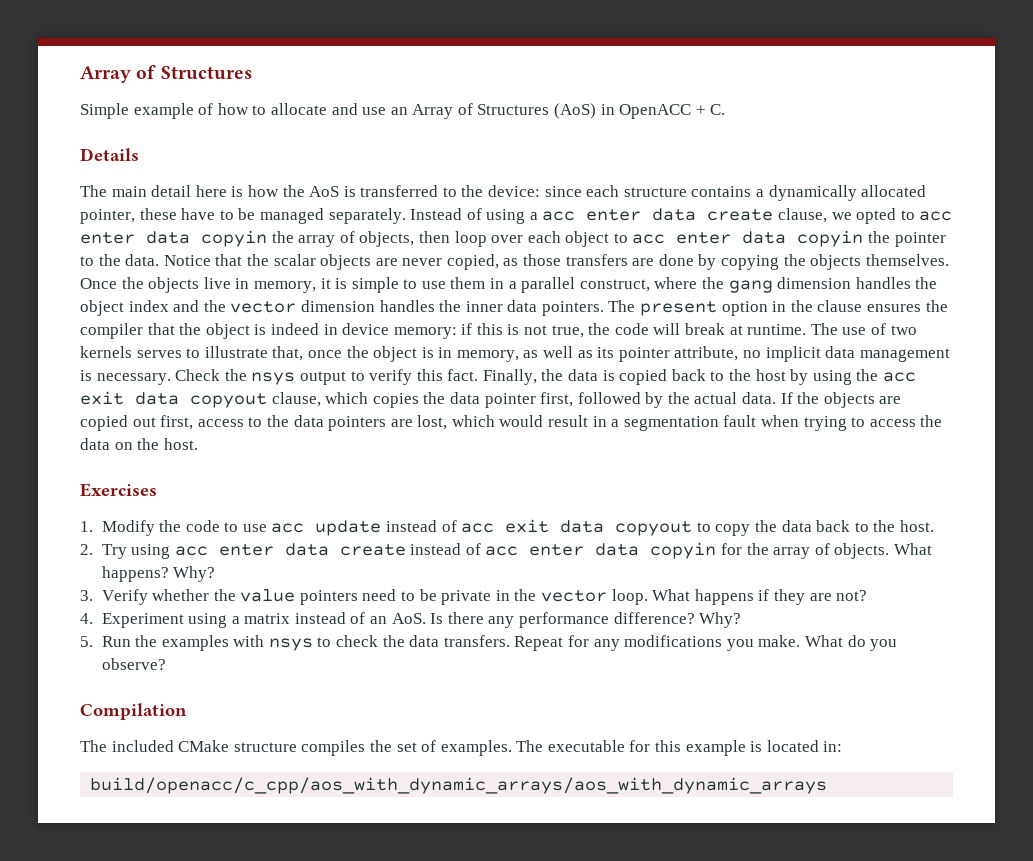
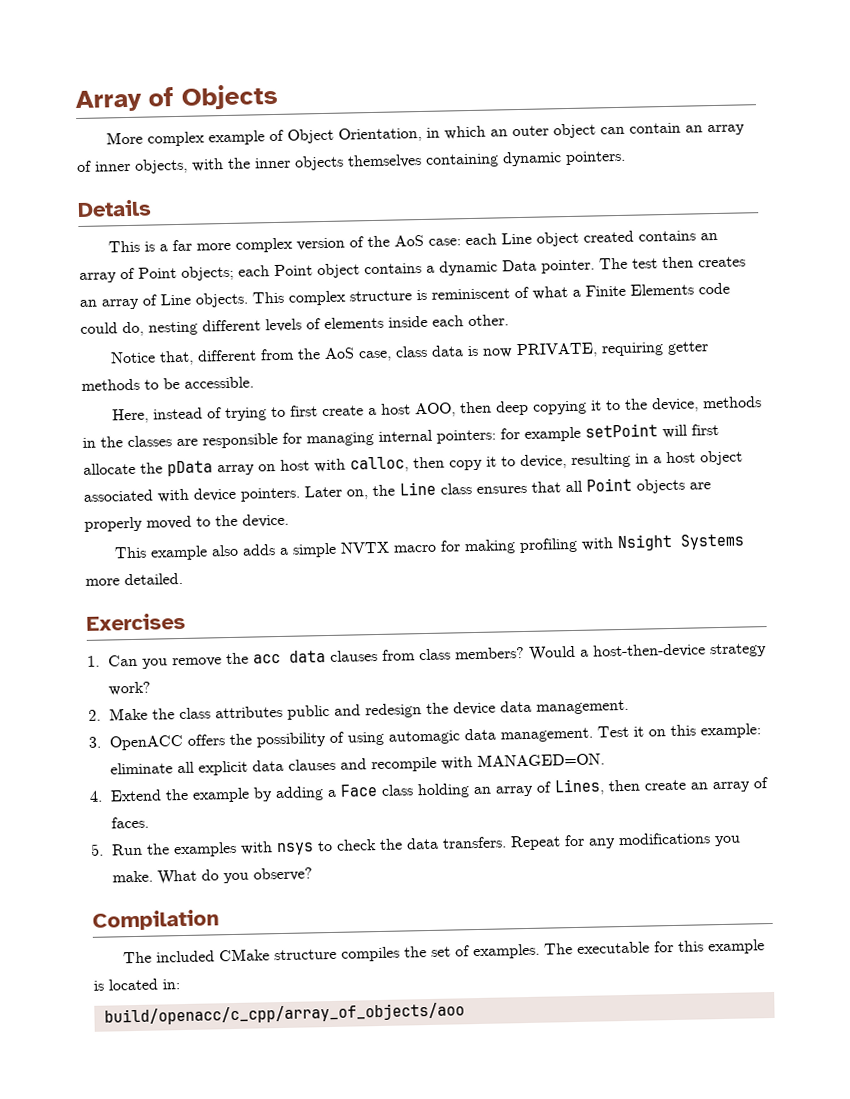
[80,65,252,83] [80,103,726,119] [80,148,139,161] [80,185,927,201] [80,208,953,224] [80,230,946,247] [80,254,949,270] [80,277,938,293] [80,300,948,316] [80,323,917,339] [80,346,950,362] [80,369,916,385] [80,391,902,408] [80,415,943,431] [80,438,198,450] [80,483,157,497] [80,519,934,536] [80,542,932,559] [101,566,216,582] [80,589,868,605] [80,612,742,628] Array of Structures // Simple example of how to allocate and use an Array of Structures (AoS) in OpenACC + C. // Details // The main detail here is how the AoS is transferred to the device: since each structure contains a dynamically allocated pointer, these have to be managed separately. Instead of using a acc enter data create clause, we opted to acc enter data copyin the array of objects, then loop over each object to acc enter data copyin the pointer to the data. Notice that the scalar objects are never copied, as those transfers are done by copying the objects themselves. Once the objects live in memory, it is simple to use them in a parallel construct, where the gang dimension handles the object index and the vector dimension handles the inner data pointers. The present option in the clause ensures the compiler that the object is indeed in device memory: if this is not true, the code will break at runtime. The use of two kernels serves to illustrate that, once the object is in memory, as well as its pointer attribute, no implicit data management is necessary. Check the nsys output to verify this fact. Finally, the data is copied back to the host by using the acc exit data copyout clause, which copies the data pointer first, followed by the actual data. If the objects are copied out first, access to the data pointers are lost, which would result in a segmentation fault when trying to access the data on the host. // Exercises // 1. Modify the code to use acc update instead of acc exit data copyout to copy the data back to the host. // 2. Try using acc enter data create instead of acc enter data copyin for the array of objects. What happens? Why? // 3. Verify whether the value pointers need to be private in the vector loop. What happens if they are not? // 4. Experiment using a matrix instead of an AoS. Is there any performance difference? Why? -> [75,83,278,113] [106,122,746,147] [76,150,626,174] [77,199,152,218] [108,230,719,253] [79,256,746,283] [79,282,730,310] [80,314,509,337] [110,341,710,366] [81,376,254,391] [112,396,763,424] [82,423,719,449] [83,450,743,477] [83,477,711,503] [84,513,289,532] [114,533,746,561] [85,572,183,586] [86,612,186,631] [87,643,768,669] [108,681,152,696] [88,699,630,721] [88,723,762,751] [110,752,606,776] [89,777,769,803] [111,816,150,829] Array of Objects // More complex example of Object Orientation, in which an outer object can contain an array of inner objects, with the inner objects themselves containing dynamic pointers. // Details // This is a far more complex version of the AoS case: each Line object created contains an array of Point objects; each Point object contains a dynamic Data pointer. The test then creates an array of Line objects. This complex structure is reminiscent of what a Finite Elements code could do, nesting different levels of elements inside each other. // Notice that, different from the AoS case, class data is now PRIVATE, requiring getter methods to be accessible. // Here, instead of trying to first create a host AOO, then deep copying it to the device, methods in the classes are responsible for managing internal pointers: for example setPoint will first allocate the pData array on host with calloc, then copy it to device, resulting in a host object associated with device pointers. Later on, the Line class ensures that all Point objects are properly moved to the device. // This example also adds a simple NVTX macro for making profiling with Nsight Systems more detailed. // Exercises // 1. Can you remove the acc data clauses from class members? Would a host-then-device strategy work? // 2. Make the class attributes public and redesign the device data management. // 3. OpenACC offers the possibility of using automagic data management. Test it on this example: eliminate all explicit data clauses and recompile with MANAGED=ON. // 4. Extend the example by adding a Face class holding an array of Lines, then create an array of faces.
[90,777,828,794] build/openacc/c_cpp/aos_with_dynamic_arrays/aos_with_dynamic_arrays -> [103,1002,465,1026] build/openacc/c_cpp/array_of_objects/aoo

